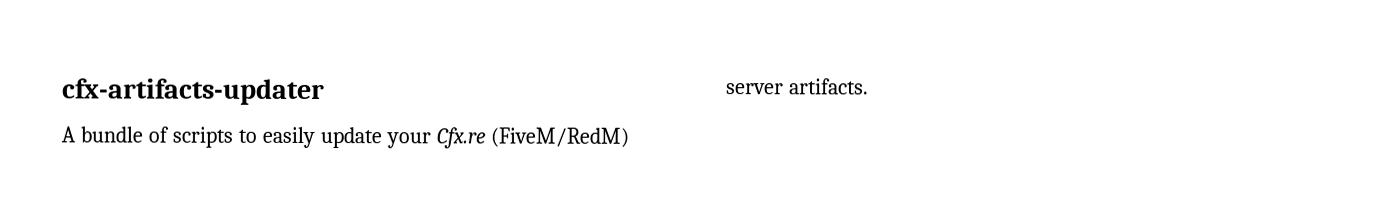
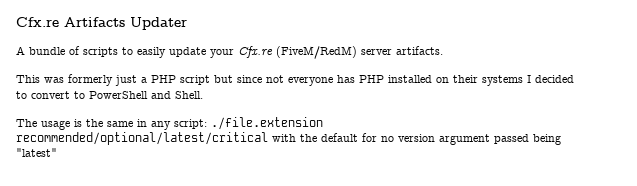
[61,78,325,106] cfx-artifacts-updater -> [16,17,187,30] Cfx.re Artifacts Updater
(869, 86) none -> [16,74,574,86] [16,91,203,99] [16,117,323,130] [16,132,561,145] [16,148,57,157] // This was formerly just a PHP script but since not everyone has PHP installed on their systems I decided to convert to PowerShell and Shell. // The usage is the same in any script: ./file.extension recommended/optional/latest/critical with the default for no version argument passed being "latest"

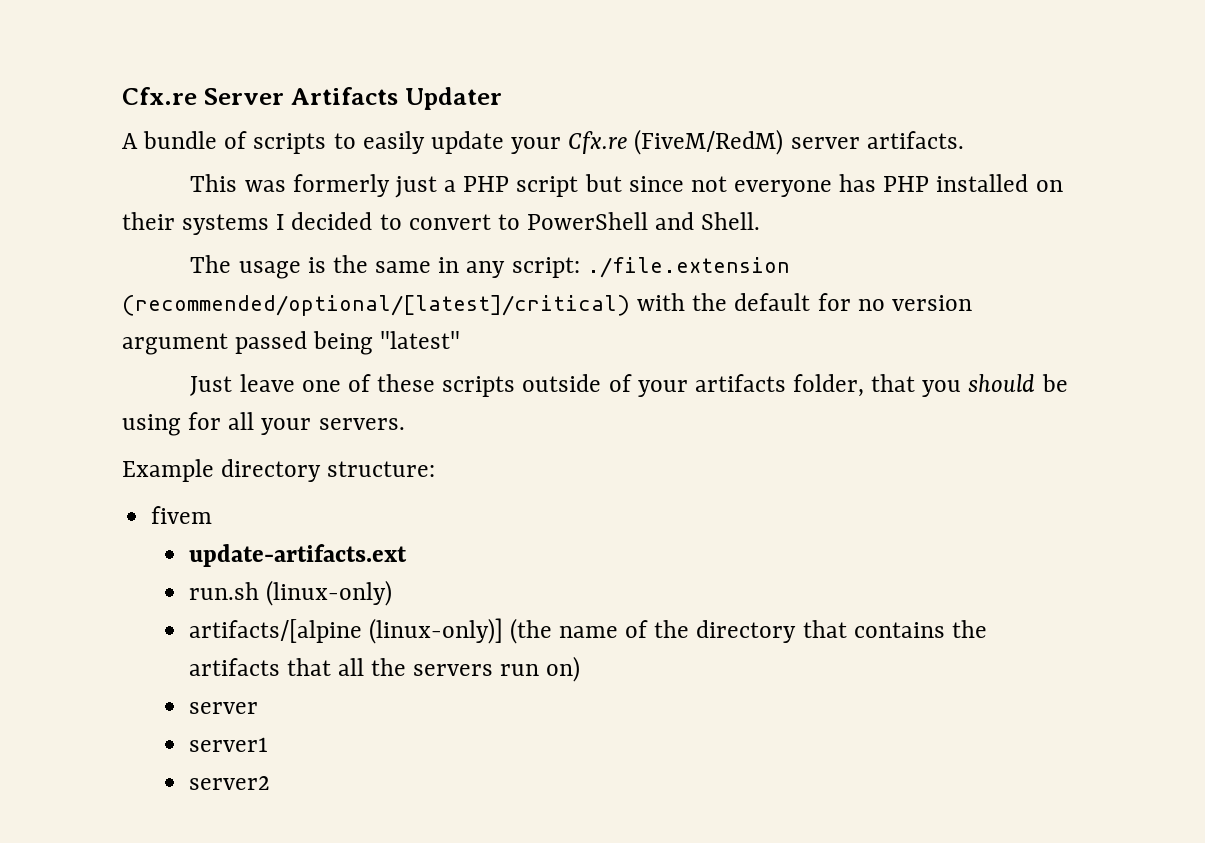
[16,17,59,27] Cfx.re -> [122,87,284,105] Cfx.re Server
[16,132,268,145] recommended/optional/latest/critical -> [122,295,630,316] (recommended/optional/[latest]/critical)
(57, 152) none -> [190,374,1068,397] [122,412,405,436] [122,459,436,482] [151,506,213,524] [188,544,407,567] [188,580,392,606] [188,618,987,644] [188,656,581,682] [188,702,258,714] [188,737,268,752] [188,776,270,790] // Just leave one of these scripts outside of your artifacts folder, that you should be using for all your servers. // Example directory structure: // fivem // update-artifacts.ext // run.sh (linux-only) // artifacts/[alpine (linux-only)] (the name of the directory that contains the artifacts that all the servers run on) // server // server1 // server2

